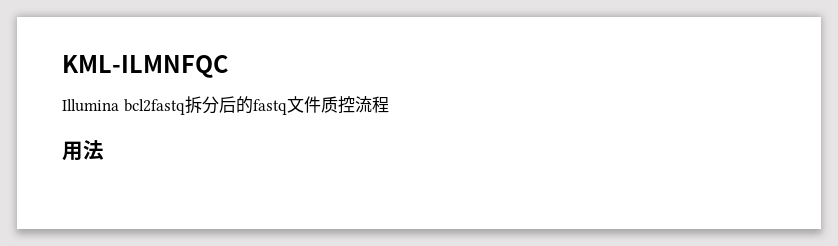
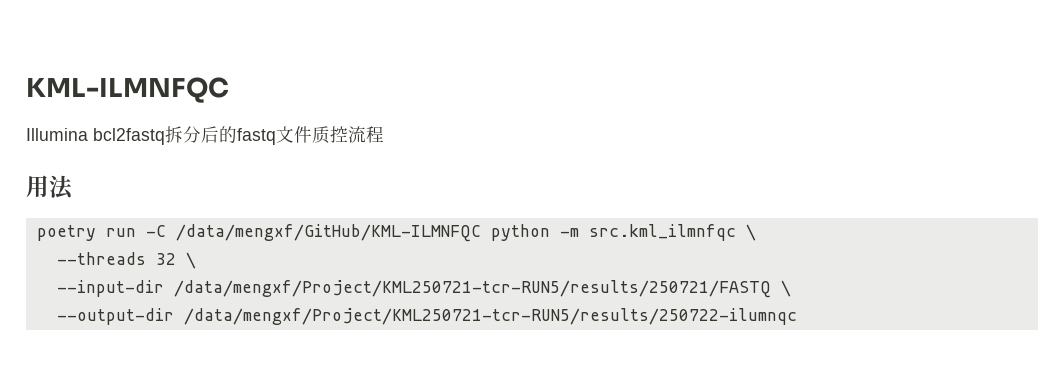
(104, 150) none -> [36,224,756,242] [56,252,196,269] [56,280,791,298] [56,308,797,325] // poetry run -C /data/mengxf/GitHub/KML-ILMNFQC python -m src.kml_ilmnfqc \ // --threads 32 \ // --input-dir /data/mengxf/Project/KML250721-tcr-RUN5/results/250721/FASTQ \ // --output-dir /data/mengxf/Project/KML250721-tcr-RUN5/results/250722-ilumnqc

